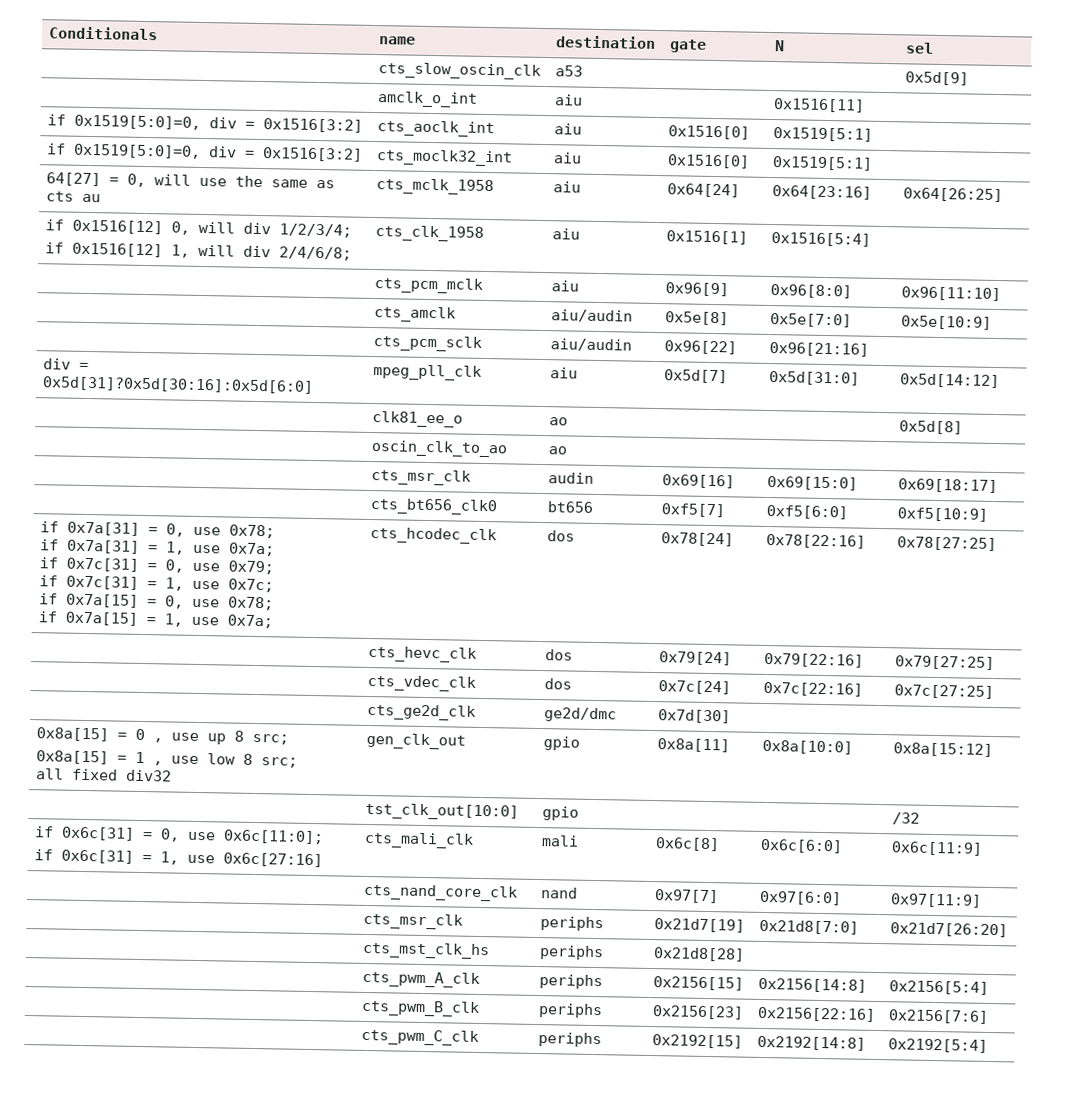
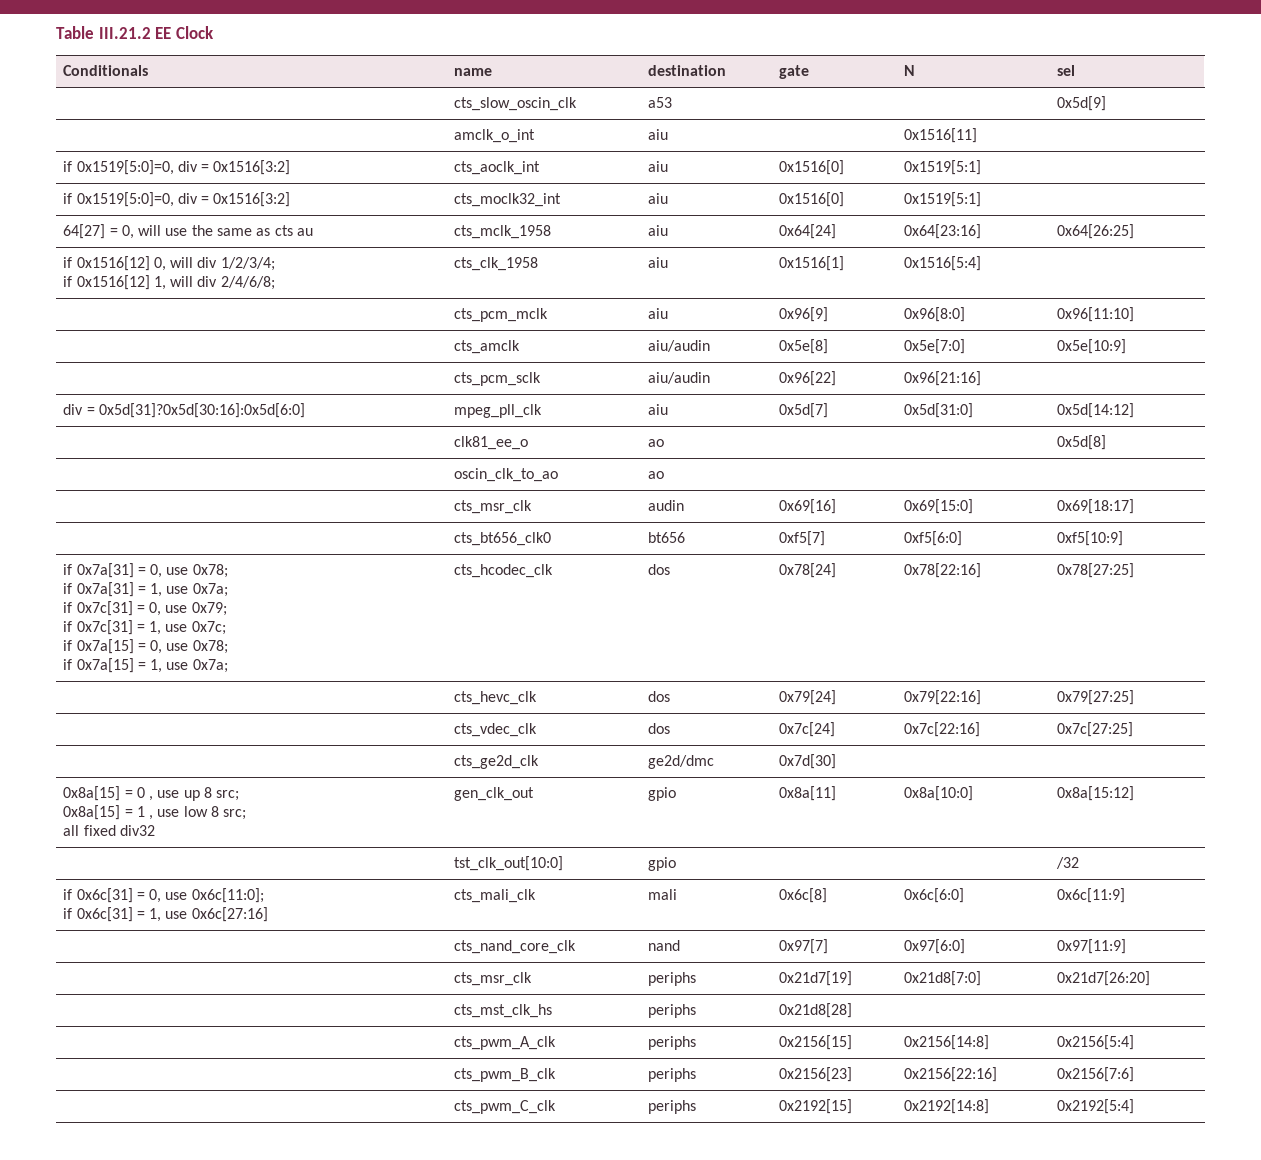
(48, 33) none -> [56,26,214,39] Table III.21.2 EE Clock //

